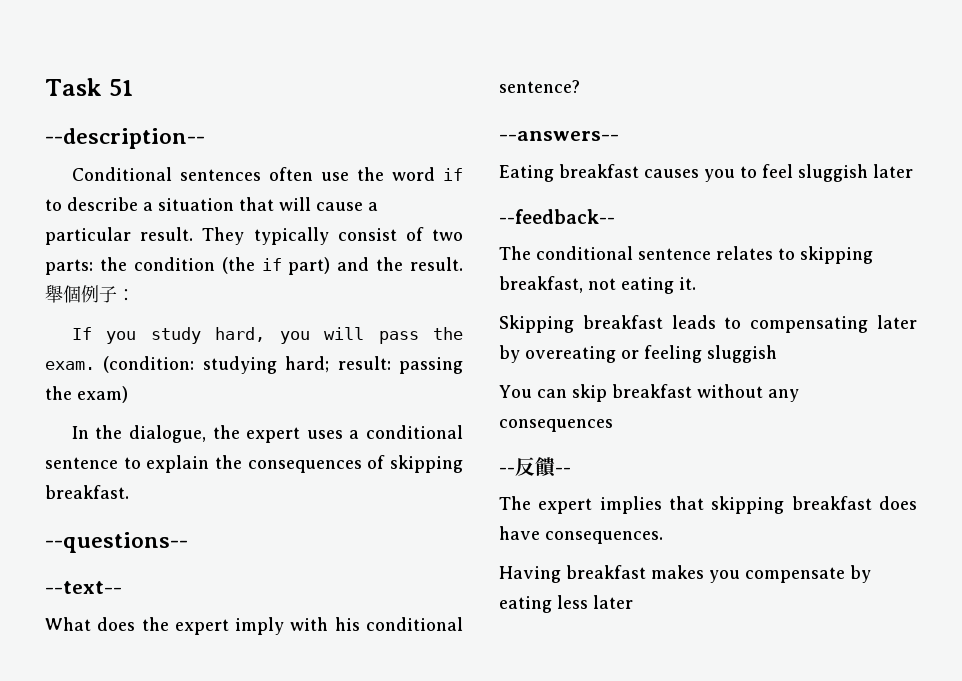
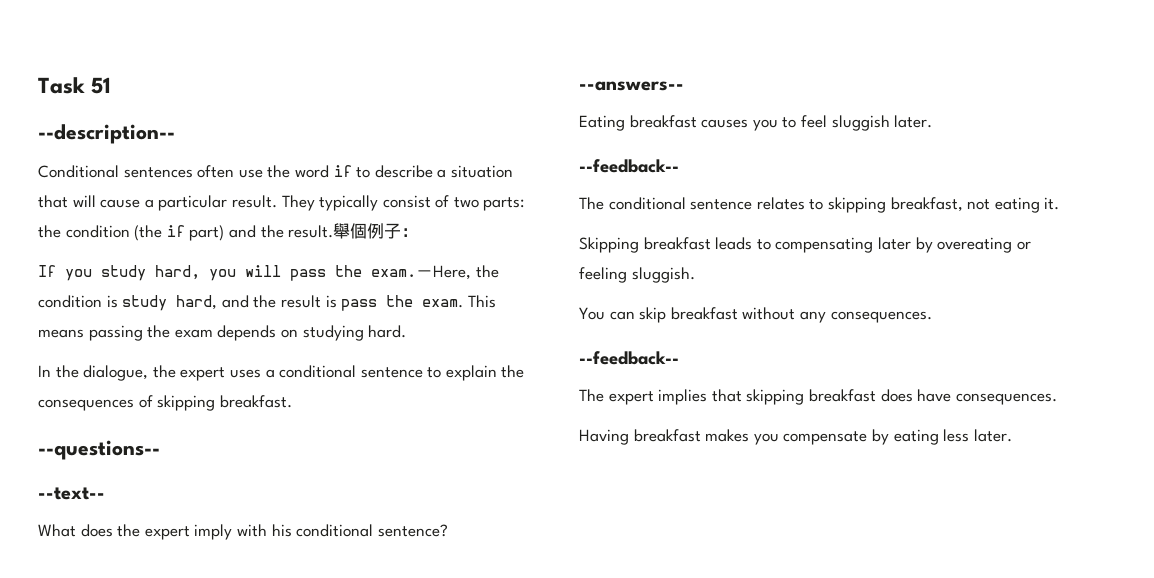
[103,356,463,374] [45,386,128,403] (condition: studying hard; result: passing the exam) -> [416,265,499,280] [38,295,496,311] [38,325,407,341] －Here, the condition is study hard, and the result is pass the exam. This means passing the exam depends on studying hard.
[873,164,913,178] later -> [894,115,933,128] later.
[707,345,777,363] sluggish -> [631,267,695,283] sluggish.
[499,419,613,432] [499,457,571,478] consequences // --反饋-- -> [830,311,932,323] [579,351,679,365] consequences. // --feedback--
[593,595,633,609] later -> [973,429,1012,442] later.

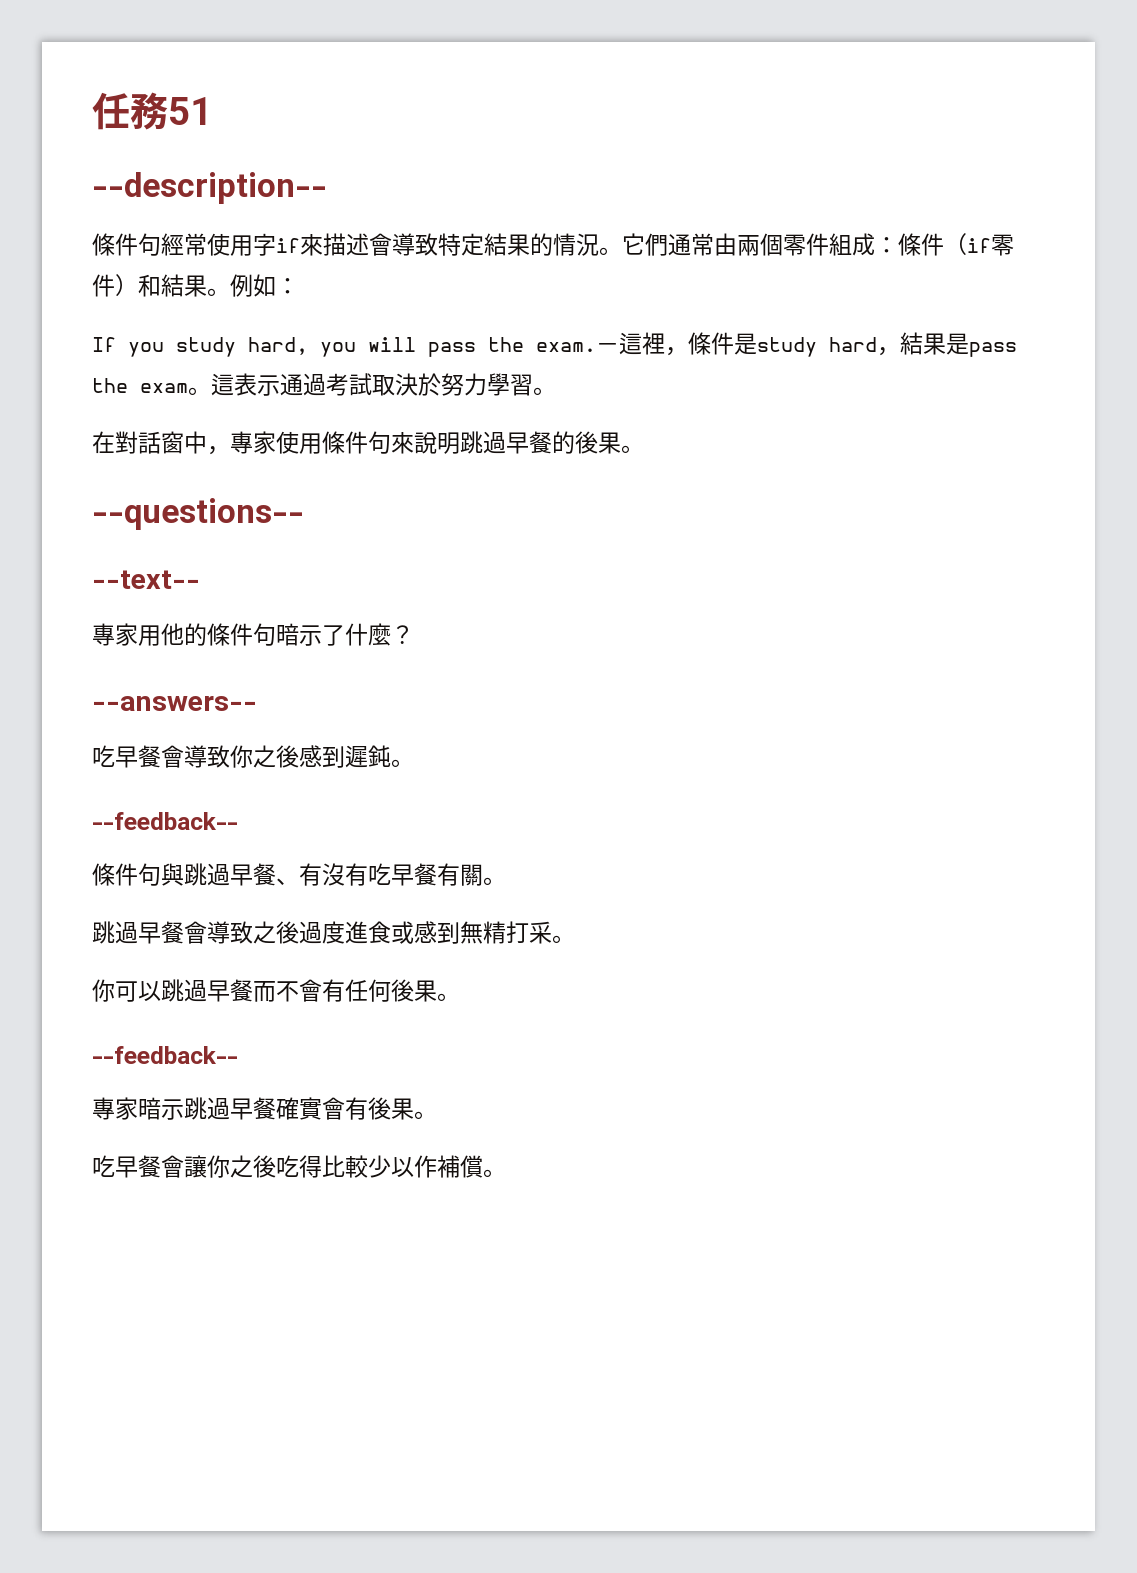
[38,77,85,94] Task -> [92,92,168,130] 任務
[38,165,513,178] [38,195,525,211] [38,223,402,241] Conditional sentences often use the word if to describe a situation that will cause a particular result. They typically consist of two parts: the condition (the if part) and the result.舉個例子 -> [92,233,1014,256] [92,274,276,297] 條件句經常使用字if來描述會導致特定結果的情況。它們通常由兩個零件組成：條件（if零件）和結果。例如
[433,265,499,280] [38,295,496,311] [38,325,407,341] [38,365,525,381] [38,395,292,411] [38,440,160,460] [38,487,105,500] [38,524,448,540] [579,81,684,91] [579,115,933,131] [579,159,679,173] [579,197,1060,213] [579,237,1031,253] [579,267,695,283] [579,307,932,323] [579,351,679,365] [579,389,1057,405] [579,429,1012,445] Here, the condition is study hard, and the result is pass the exam. This means passing the exam depends on studying hard. // In the dialogue, the expert uses a conditional sentence to explain the consequences of skipping breakfast. // --questions-- // --text-- // What does the expert imply with his conditional sentence? // --answers-- // Eating breakfast causes you to feel sluggish later. // --feedback-- // The conditional sentence relates to skipping breakfast, not eating it. // Skipping breakfast leads to compensating later by overeating or feeling sluggish. // You can skip breakfast without any consequences. // --feedback-- // The expert implies that skipping breakfast does have consequences. // Having breakfast makes you compensate by eating less later. -> [619,332,1017,357] [92,373,556,396] [92,431,644,455] [92,498,304,530] [92,570,200,589] [92,623,414,646] [92,696,257,711] [92,745,414,768] [92,812,238,830] [92,863,506,886] [92,921,575,944] [92,979,460,1002] [92,1046,238,1064] [92,1097,437,1120] [92,1155,506,1178] 這裡，條件是study hard，結果是pass the exam。這表示通過考試取決於努力學習。 // 在對話窗中，專家使用條件句來說明跳過早餐的後果。 // --questions-- // --text-- // 專家用他的條件句暗示了什麼？ // --answers-- // 吃早餐會導致你之後感到遲鈍。 // --feedback-- // 條件句與跳過早餐、有沒有吃早餐有關。 // 跳過早餐會導致之後過度進食或感到無精打采。 // 你可以跳過早餐而不會有任何後果。 // --feedback-- // 專家暗示跳過早餐確實會有後果。 // 吃早餐會讓你之後吃得比較少以作補償。

